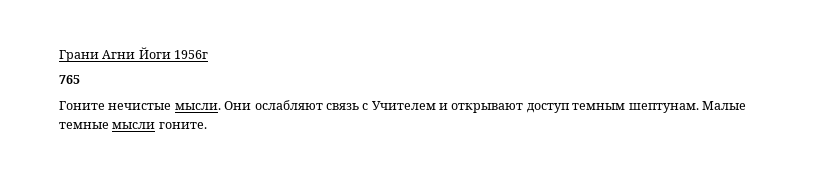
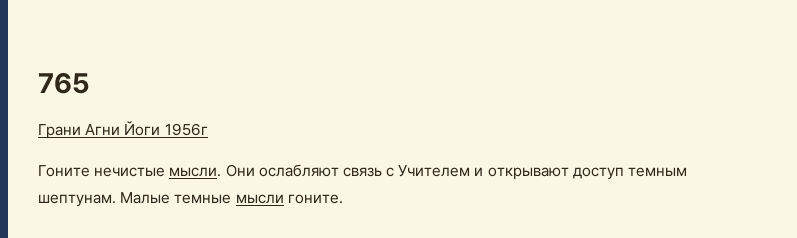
(59, 56) none -> [38,72,90,94] 765 //
[59,75,80,84] // 765 -> (208, 129) none

